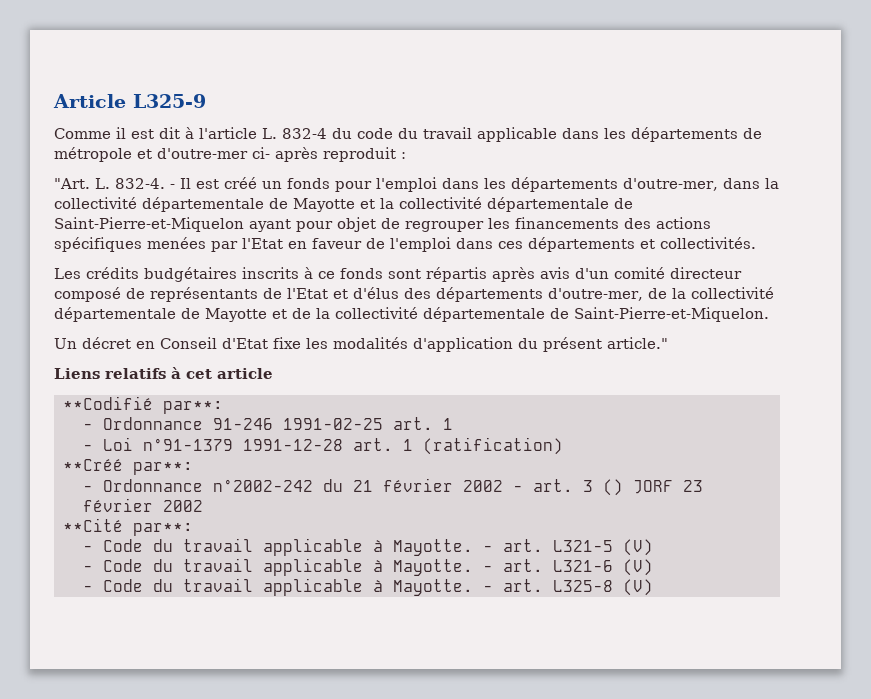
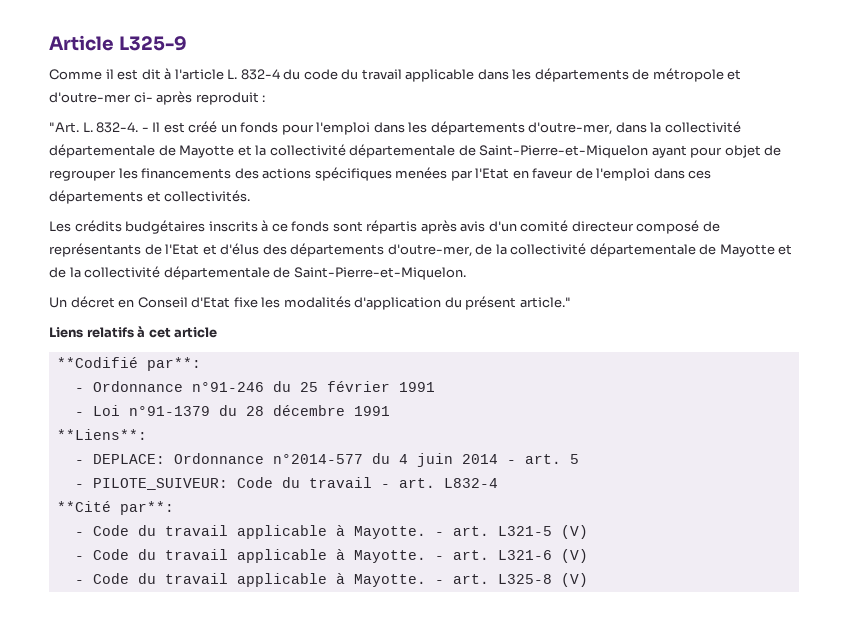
[213,417,453,430] [83,437,563,455] [63,459,193,475] [83,478,703,496] [83,498,203,512] 91-246 1991-02-25 art. 1 // - Loi n°91-1379 1991-12-28 art. 1 (ratification) // **Créé par**: // - Ordonnance n°2002-242 du 21 février 2002 - art. 3 () JORF 23 février 2002 -> [191,381,435,392] [74,405,390,416] [56,429,147,440] [74,453,579,467] [74,477,498,490] n°91-246 du 25 février 1991 // - Loi n°91-1379 du 28 décembre 1991 // **Liens**: // - DEPLACE: Ordonnance n°2014-577 du 4 juin 2014 - art. 5 // - PILOTE_SUIVEUR: Code du travail - art. L832-4

